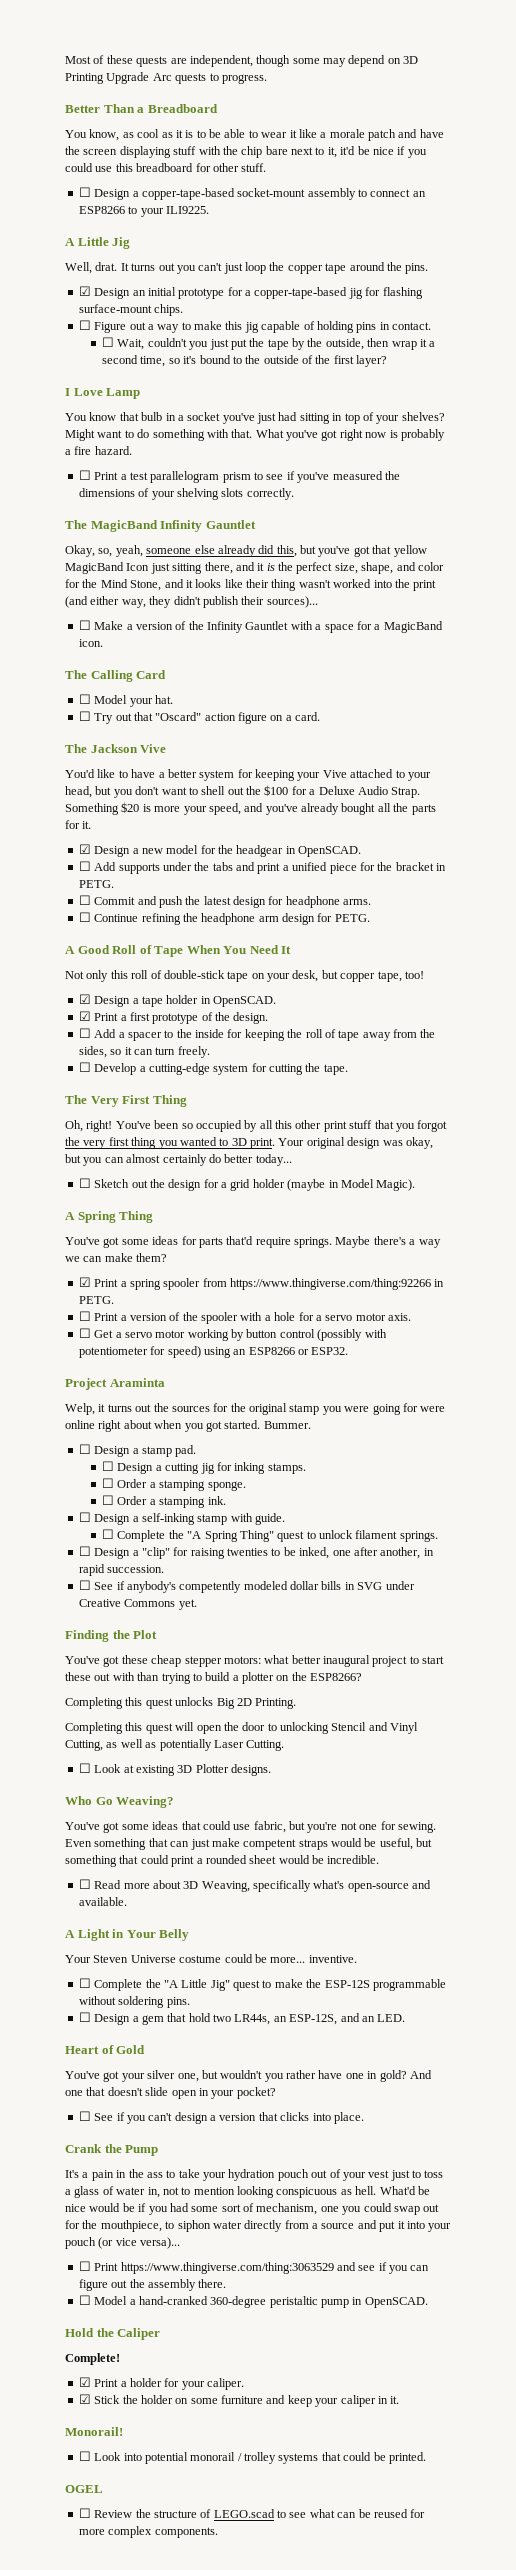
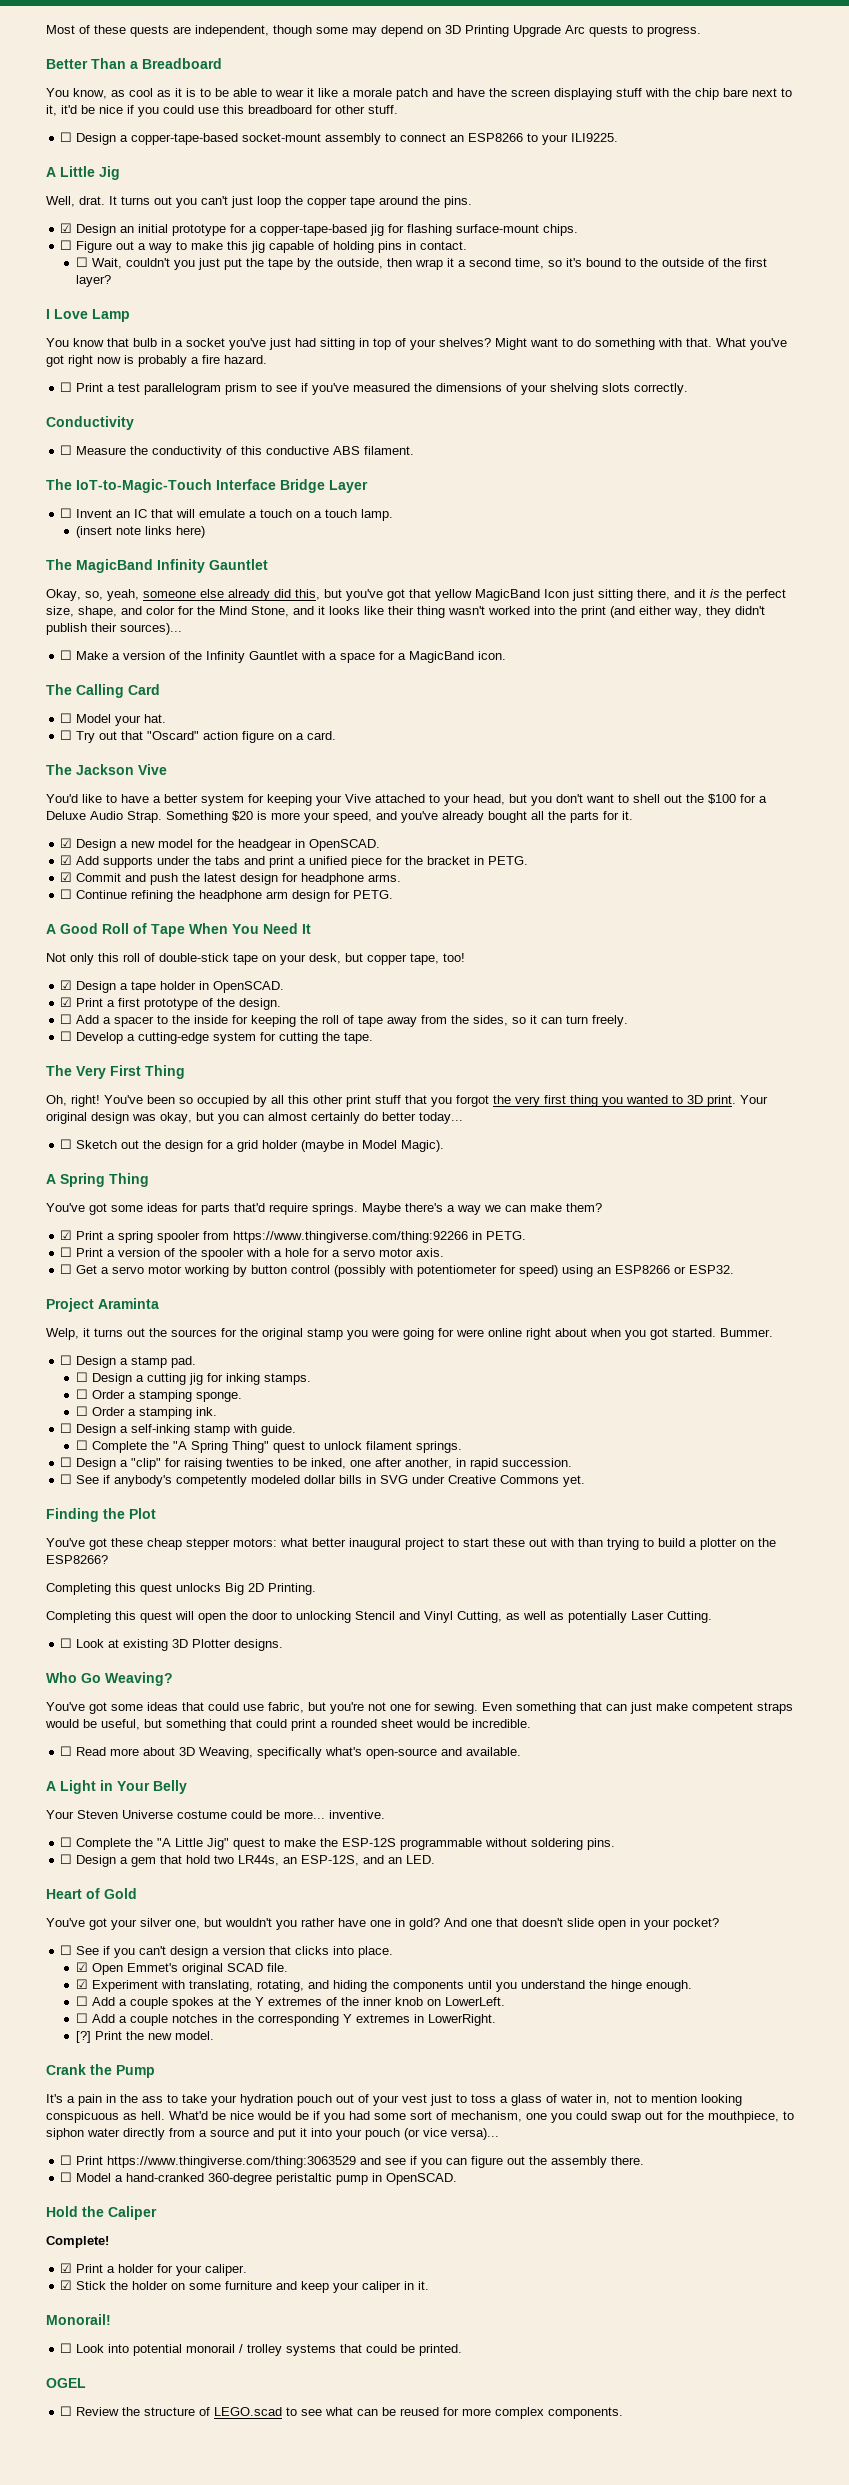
(294, 494) none -> [46,416,134,430] [60,445,415,458] [46,479,368,493] [60,508,394,521] [76,526,206,538] // Conductivity // ☐ Measure the conductivity of this conductive ABS filament. // The IoT-to-Magic-Touch Interface Bridge Layer // ☐ Invent an IC that will emulate a touch on a touch lamp. // (insert note links here)
[78,861,91,871] ☐ -> [60,855,73,865] ☑
[78,895,91,905] ☐ -> [60,872,73,882] ☑
(364, 2118) none -> [76,1962,289,1975] [76,1979,693,1992] [76,1996,506,2009] [76,2013,497,2026] [76,2031,215,2043] // ☑ Open Emmet's original SCAD file. // ☑ Experiment with translating, rotating, and hiding the components until you understand the hinge enough. // ☐ Add a couple spokes at the Y extremes of the inner knob on LowerLeft. // ☐ Add a couple notches in the corresponding Y extremes in LowerRight. // [?] Print the new model.

